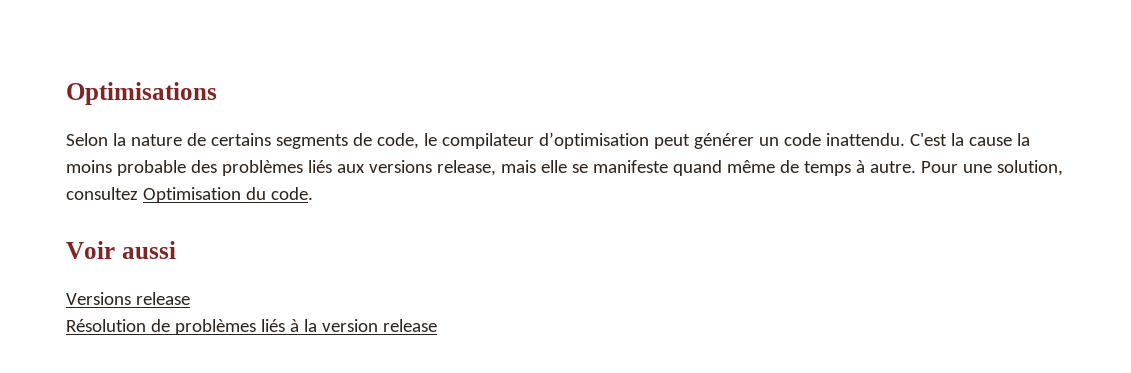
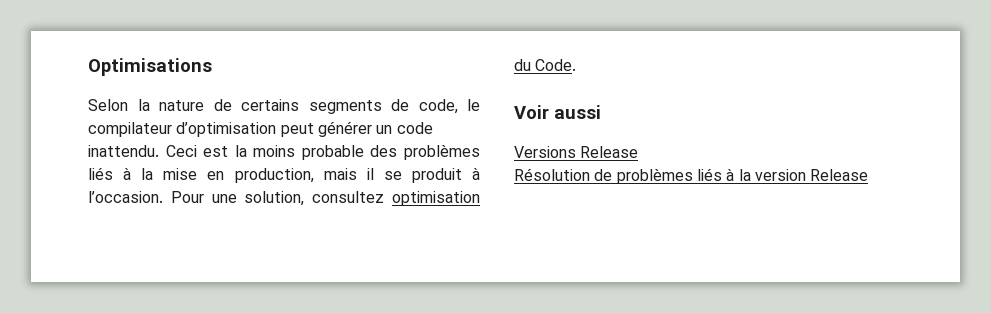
[909,133,1012,146] C'est la cause -> [165,145,229,157] Ceci est
[336,160,916,176] aux versions release, mais elle se manifeste quand même de temps à autre. -> [123,167,481,183] [88,191,163,203] à la mise en production, mais il se produit à l’occasion.
[142,187,313,203] Optimisation du code. -> [392,191,481,206] [514,59,577,71] optimisation du Code.
[135,292,190,305] release -> [580,146,639,158] Release
[382,319,437,332] release -> [810,169,869,181] Release

